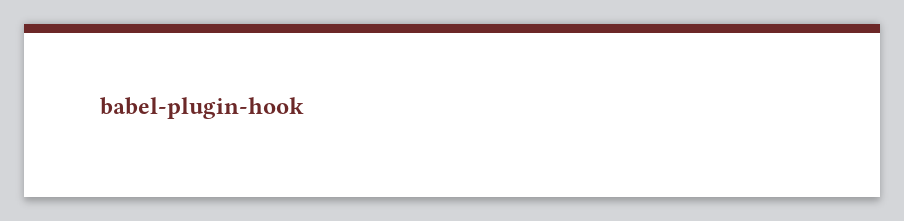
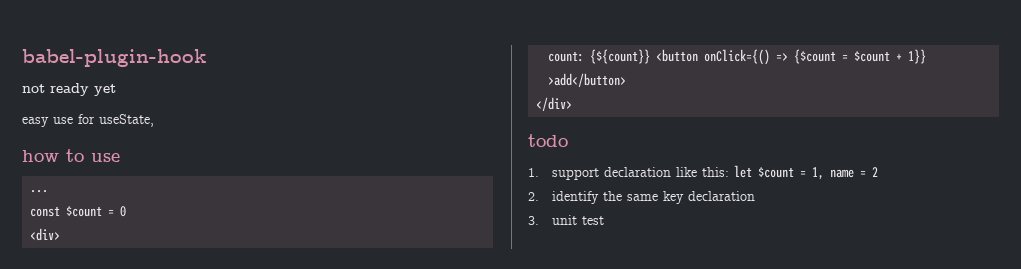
(304, 108) none -> [22,83,116,96] [22,114,154,127] [22,149,120,162] [30,190,49,193] [30,206,127,217] [30,228,61,241] [548,49,927,65] [548,73,627,87] [536,97,573,111] [528,134,568,147] [528,165,879,180] [528,191,756,204] [528,215,605,225] // not ready yet // easy use for useState, // how to use // ... // const $count = 0 // <div> // count: {${count}} <button onClick={() => {$count = $count + 1}} >add</button> // </div> // todo // 1. support declaration like this: let $count = 1, name = 2 // 2. identify the same key declaration // 3. unit test

